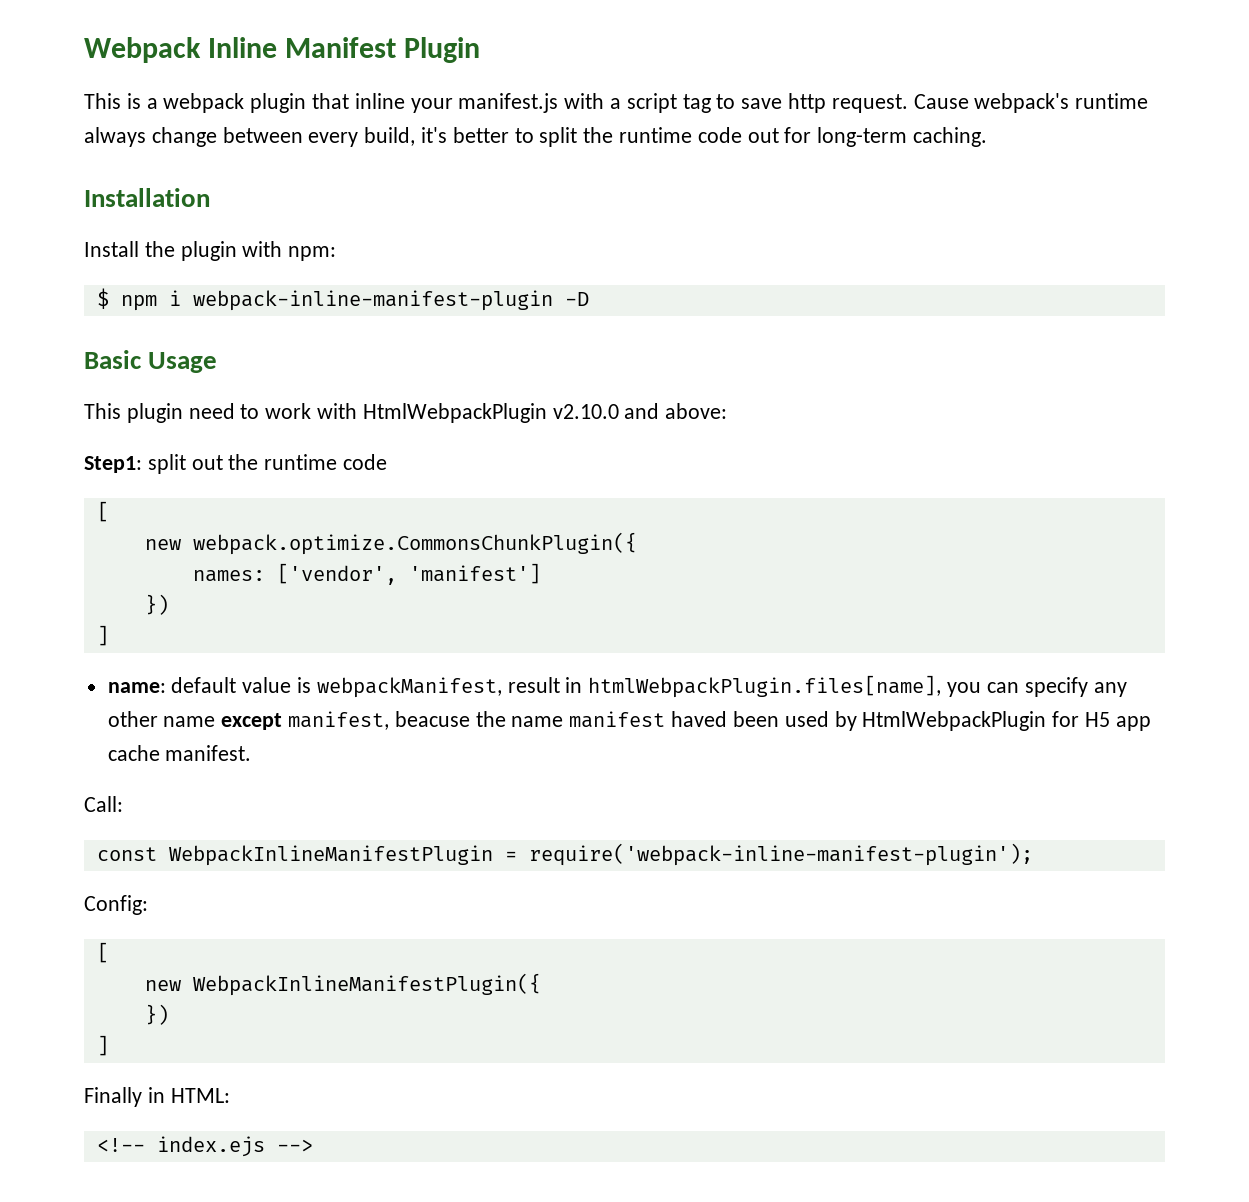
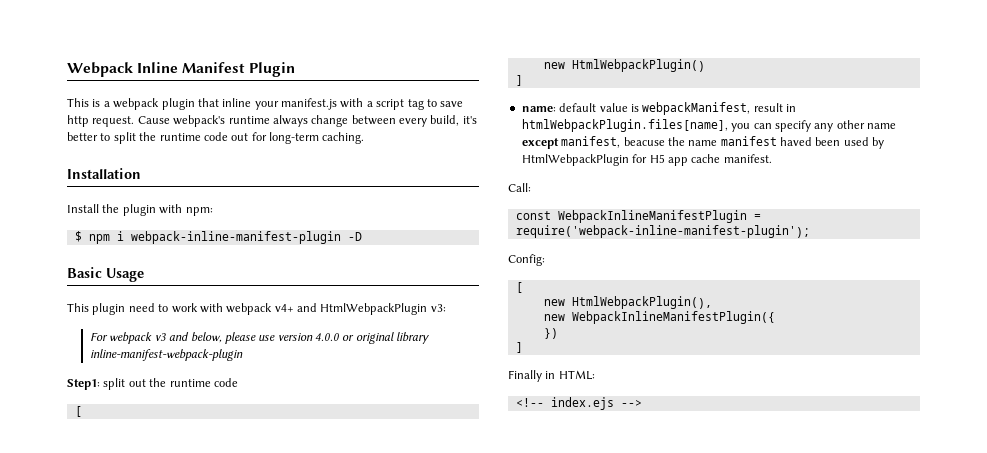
[362,403,728,423] HtmlWebpackPlugin v2.10.0 and above: -> [226,303,446,315] [90,332,430,344] [90,349,244,361] webpack v4+ and HtmlWebpackPlugin v3: // For webpack v3 and below, please use version 4.0.0 or original library inline-manifest-webpack-plugin
[192,532,637,555] [192,563,541,585] [144,594,169,615] webpack.optimize.CommonsChunkPlugin({ // names: ['vendor', 'manifest'] // }) -> [571,59,705,72] HtmlWebpackPlugin()
(109, 952) none -> [543,296,712,309] // new HtmlWebpackPlugin(),

